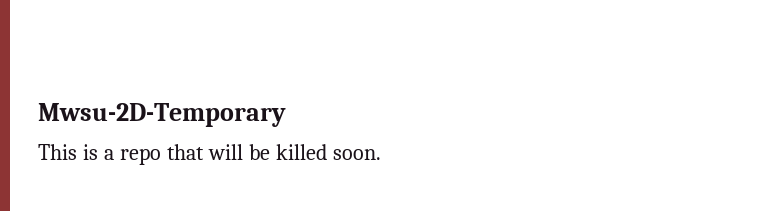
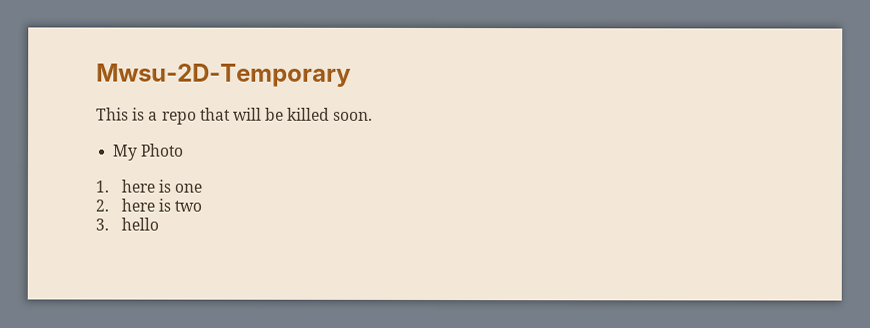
(381, 154) none -> [113,143,185,161] [95,179,202,193] [95,198,202,212] [95,217,159,231] // My Photo // 1. here is one // 2. here is two // 3. hello

